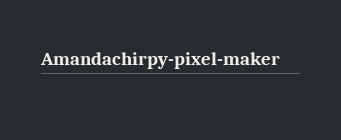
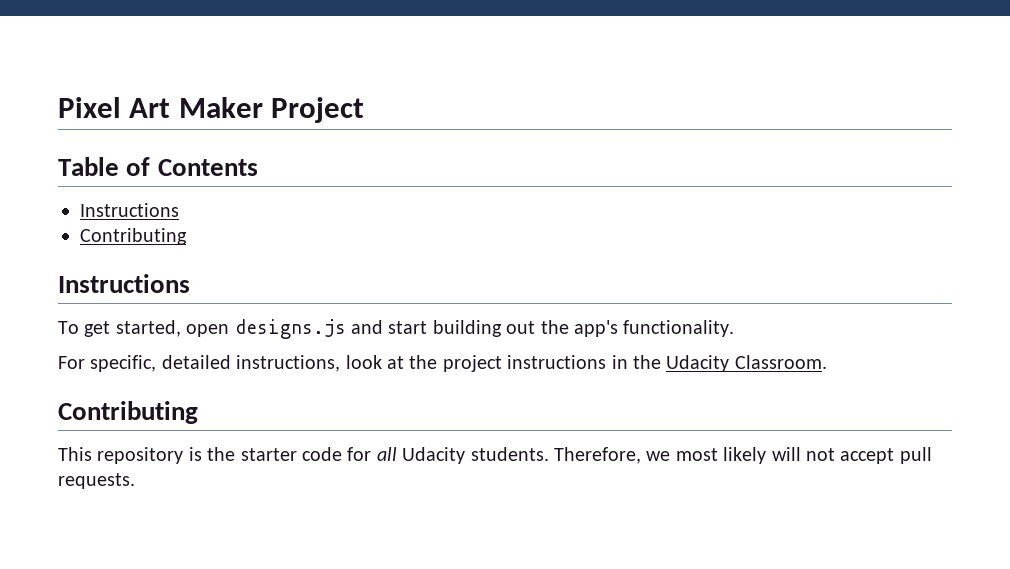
[40,52,280,69] Amandachirpy-pixel-maker -> [58,97,365,123] [58,157,258,176] [80,203,179,217] [80,228,187,245] [58,274,190,293] [58,319,735,339] [58,355,827,372] [58,401,198,424] [58,447,932,464] [58,473,135,489] Pixel Art Maker Project // Table of Contents // Instructions // Contributing // Instructions // To get started, open designs.js and start building out the app's functionality. // For specific, detailed instructions, look at the project instructions in the Udacity Classroom. // Contributing // This repository is the starter code for all Udacity students. Therefore, we most likely will not accept pull requests.

